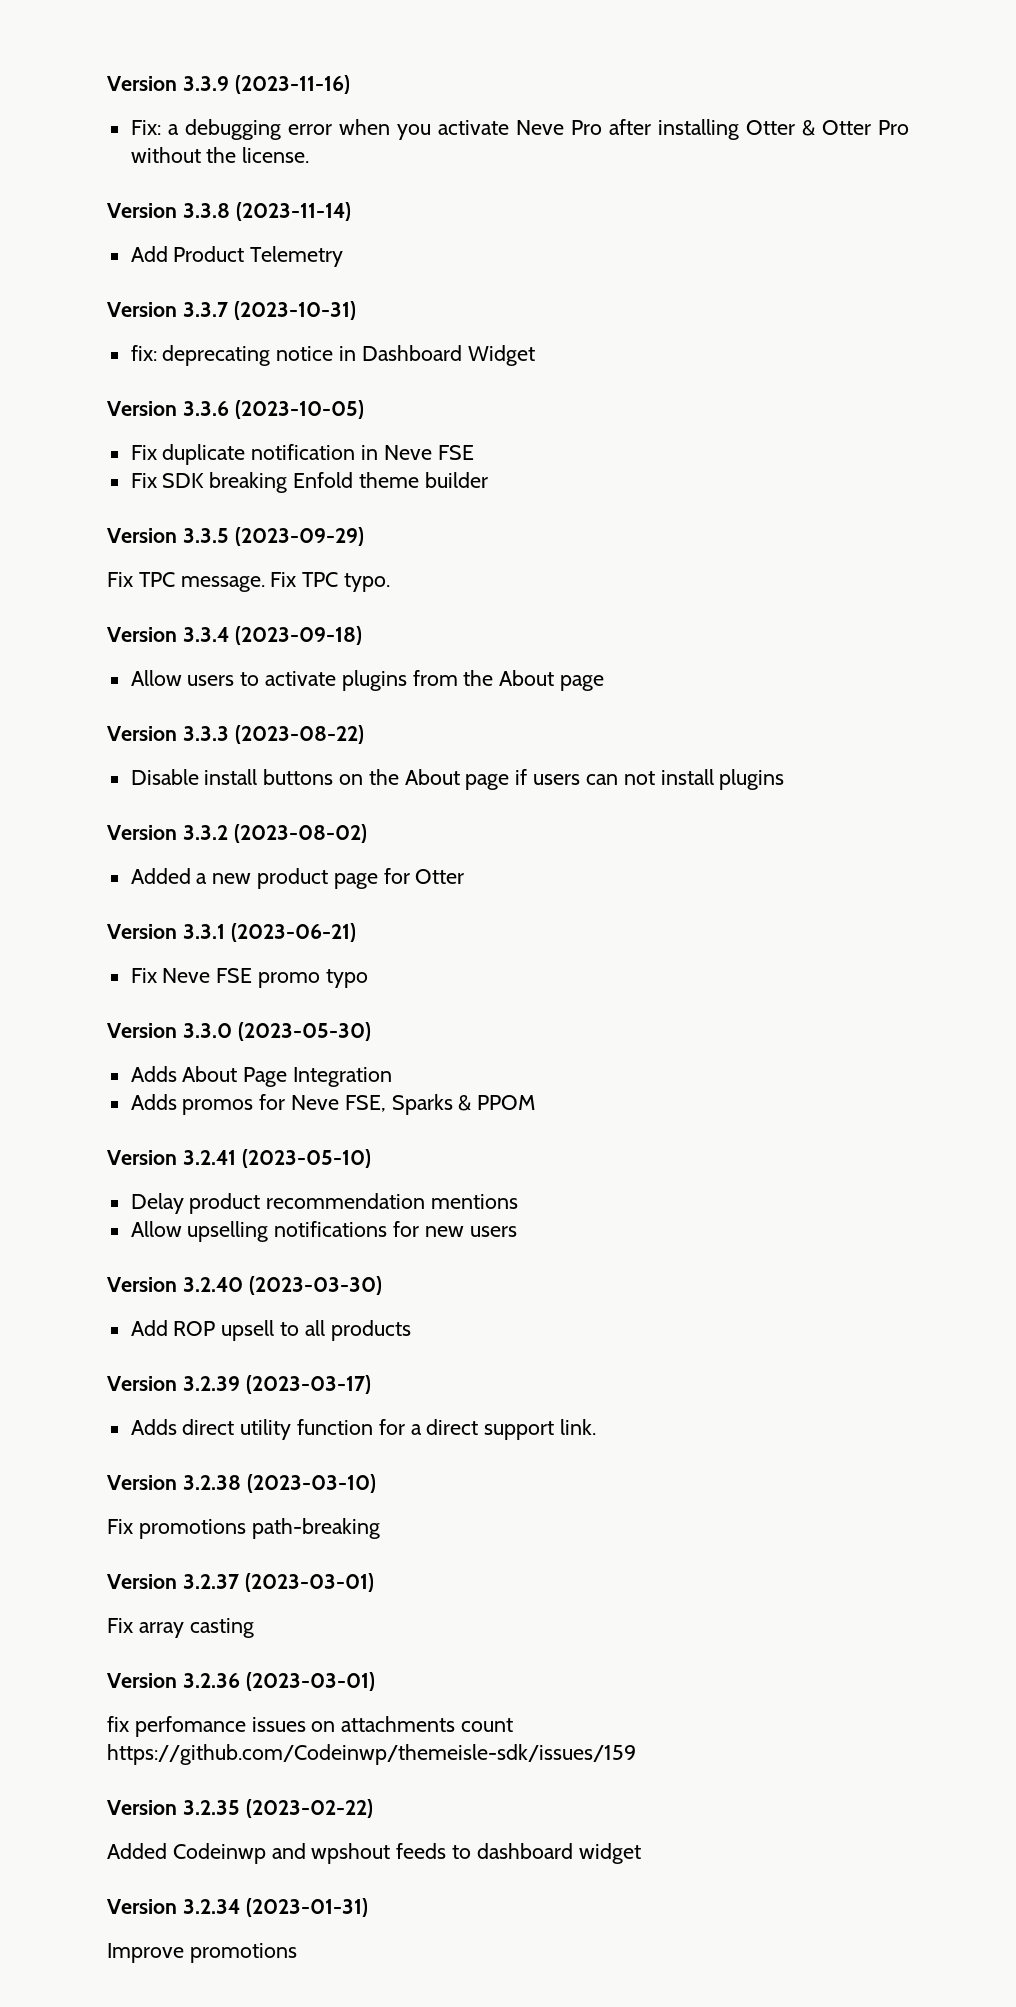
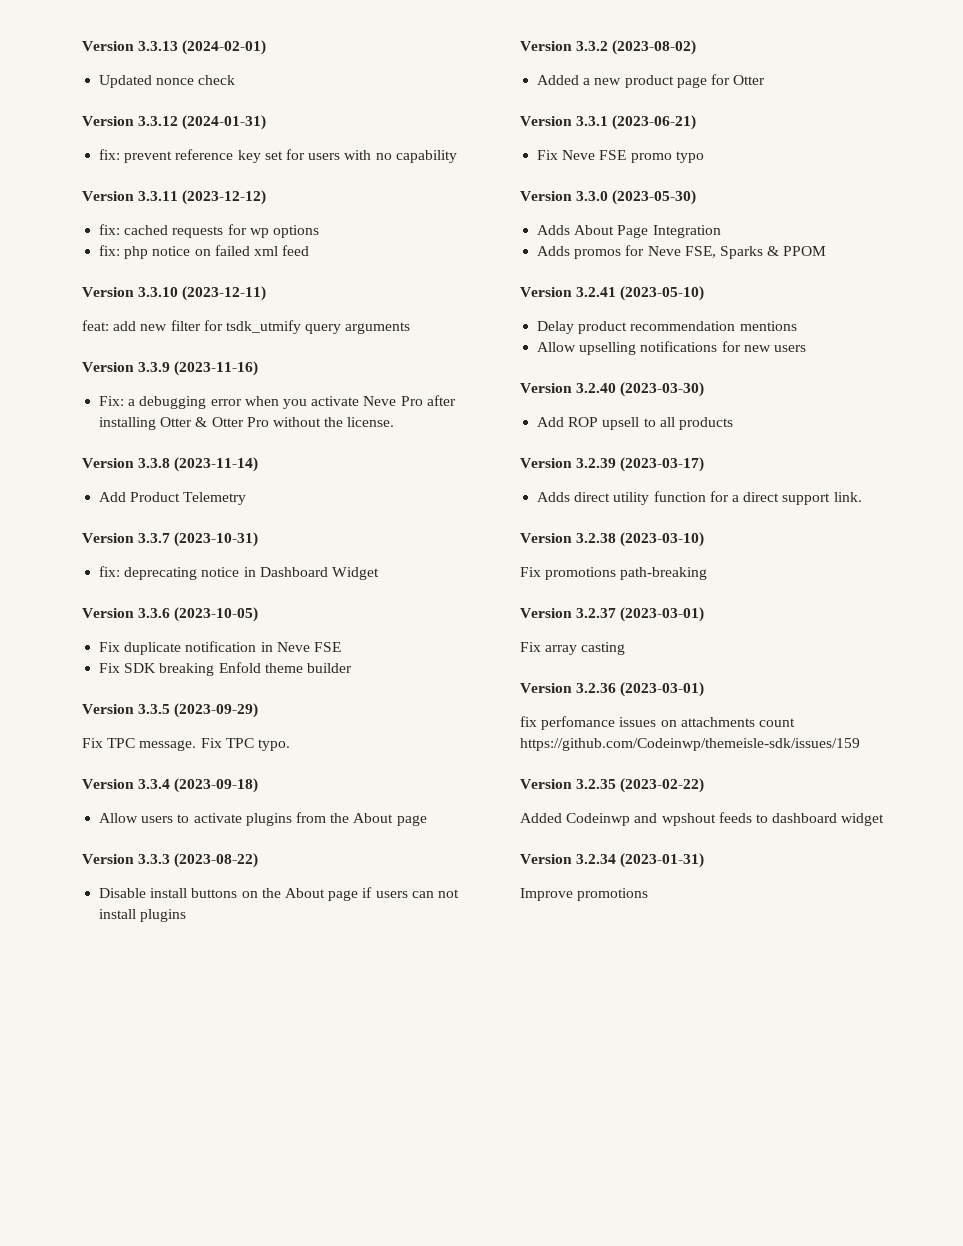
[107,76,177,91] Version -> [82,40,267,55] [99,75,236,88] [82,115,267,130] [99,149,457,163] [82,190,267,205] [99,224,319,238] [99,245,310,259] [82,286,267,301] [82,320,411,334] [82,362,134,372] Version 3.3.13 (2024-02-01) // Updated nonce check // Version 3.3.12 (2024-01-31) // fix: prevent reference key set for users with no capability // Version 3.3.11 (2023-12-12) // fix: cached requests for wp options // fix: php notice on failed xml feed // Version 3.3.10 (2023-12-11) // feat: add new filter for tsdk_utmify query arguments // Version

